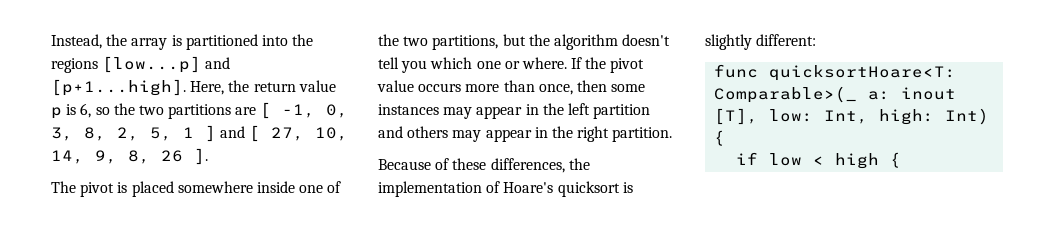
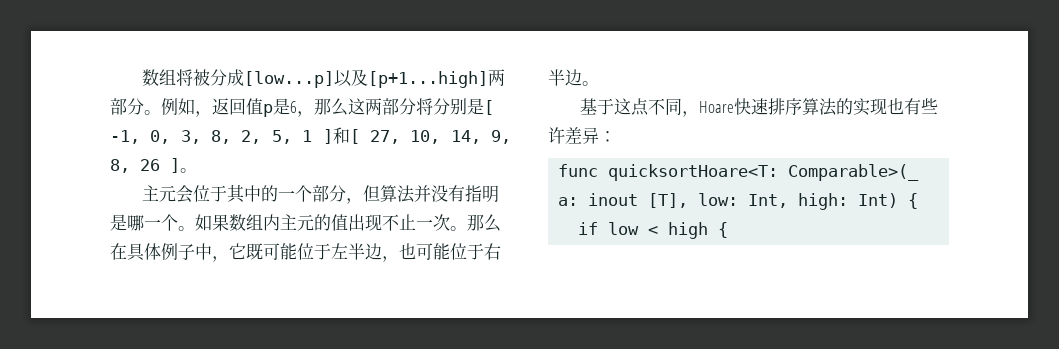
[51,34,314,50] [51,56,231,73] [51,79,336,96] [51,103,257,119] Instead, the array is partitioned into the regions [low...p] and [p+1...high]. Here, the return value p is 6, so the two partitions are -> [141,69,505,88] [110,98,484,117] 数组将被分成[low...p]以及[p+1...high]两部分。例如，返回值p是6，那么这两部分将分别是
[220,126,246,138] and -> [332,127,350,144] 和
[194,148,208,165] [51,181,342,197] [378,34,671,50] [378,57,645,73] [377,80,646,95] [378,103,651,119] [378,126,673,142] [378,158,590,173] [378,181,633,197] [705,34,817,50] ]. // The pivot is placed somewhere inside one of the two partitions, but the algorithm doesn't tell you which one or where. If the pivot value occurs more than once, then some instances may appear in the left partition and others may appear in the right partition. // Because of these differences, the implementation of Hoare's quicksort is slightly different: -> [170,158,197,173] [141,184,499,204] [110,214,501,232] [110,243,501,262] [548,69,599,86] [579,98,938,117] [548,127,616,144] ]。 // 主元会位于其中的一个部分，但算法并没有指明是哪一个。如果数组内主元的值出现不止一次。那么在具体例子中，它既可能位于左半边，也可能位于右半边。 // 基于这点不同，Hoare快速排序算法的实现也有些许差异：

